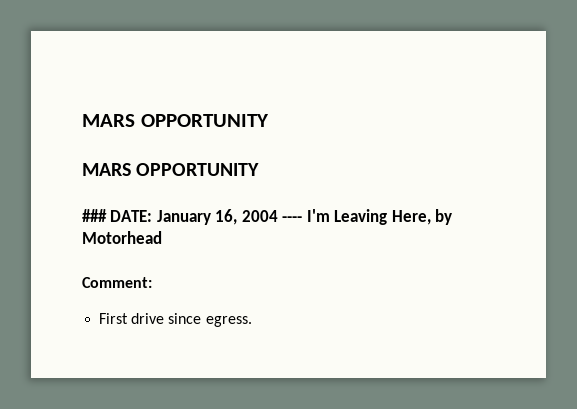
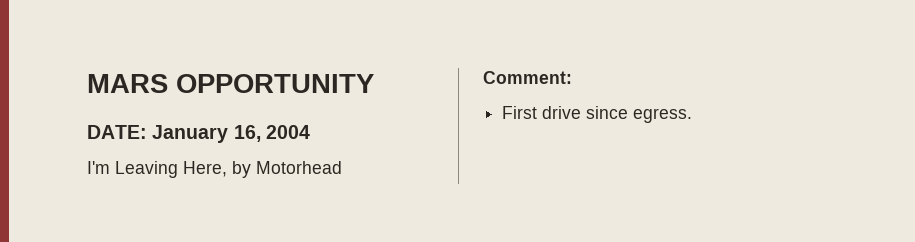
[82,114,269,127] [82,163,260,176] [82,209,107,222] MARS OPPORTUNITY // MARS OPPORTUNITY // ### -> [87,74,374,93] MARS OPPORTUNITY //
[282,216,303,222] ---- -> (310, 132) //

